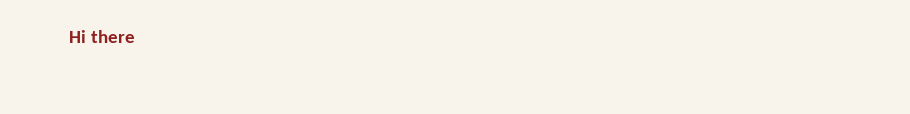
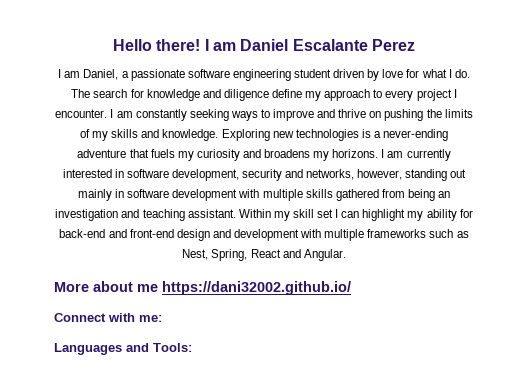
[69,30,135,43] Hi there -> [113,39,415,51] [58,69,470,81] [71,89,457,101] [55,109,473,121] [79,129,449,141] [77,149,451,161] [62,169,467,181] [77,189,451,201] [55,209,473,221] [59,229,469,241] [182,249,346,261] [54,281,351,295] [54,313,162,322] [54,343,192,355] Hello there! I am Daniel Escalante Perez // I am Daniel, a passionate software engineering student driven by love for what I do. The search for knowledge and diligence define my approach to every project I encounter. I am constantly seeking ways to improve and thrive on pushing the limits of my skills and knowledge. Exploring new technologies is a never-ending adventure that fuels my curiosity and broadens my horizons. I am currently interested in software development, security and networks, however, standing out mainly in software development with multiple skills gathered from being an investigation and teaching assistant. Within my skill set I can highlight my ability for back-end and front-end design and development with multiple frameworks such as Nest, Spring, React and Angular. // More about me https://dani32002.github.io/ // Connect with me: // Languages and Tools:

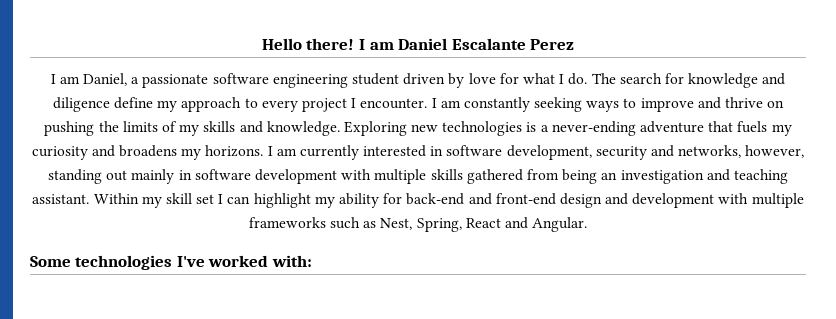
[54,281,351,295] [54,313,162,322] [54,343,192,355] More about me https://dani32002.github.io/ // Connect with me: // Languages and Tools: -> [30,255,312,270] Some technologies I've worked with:

